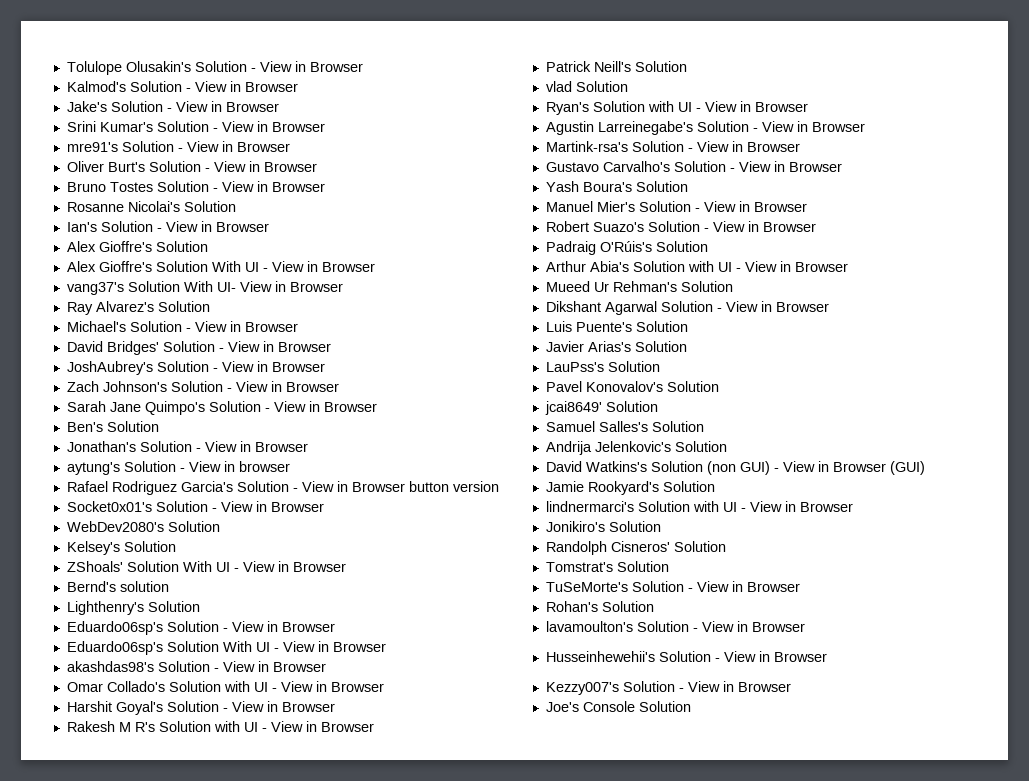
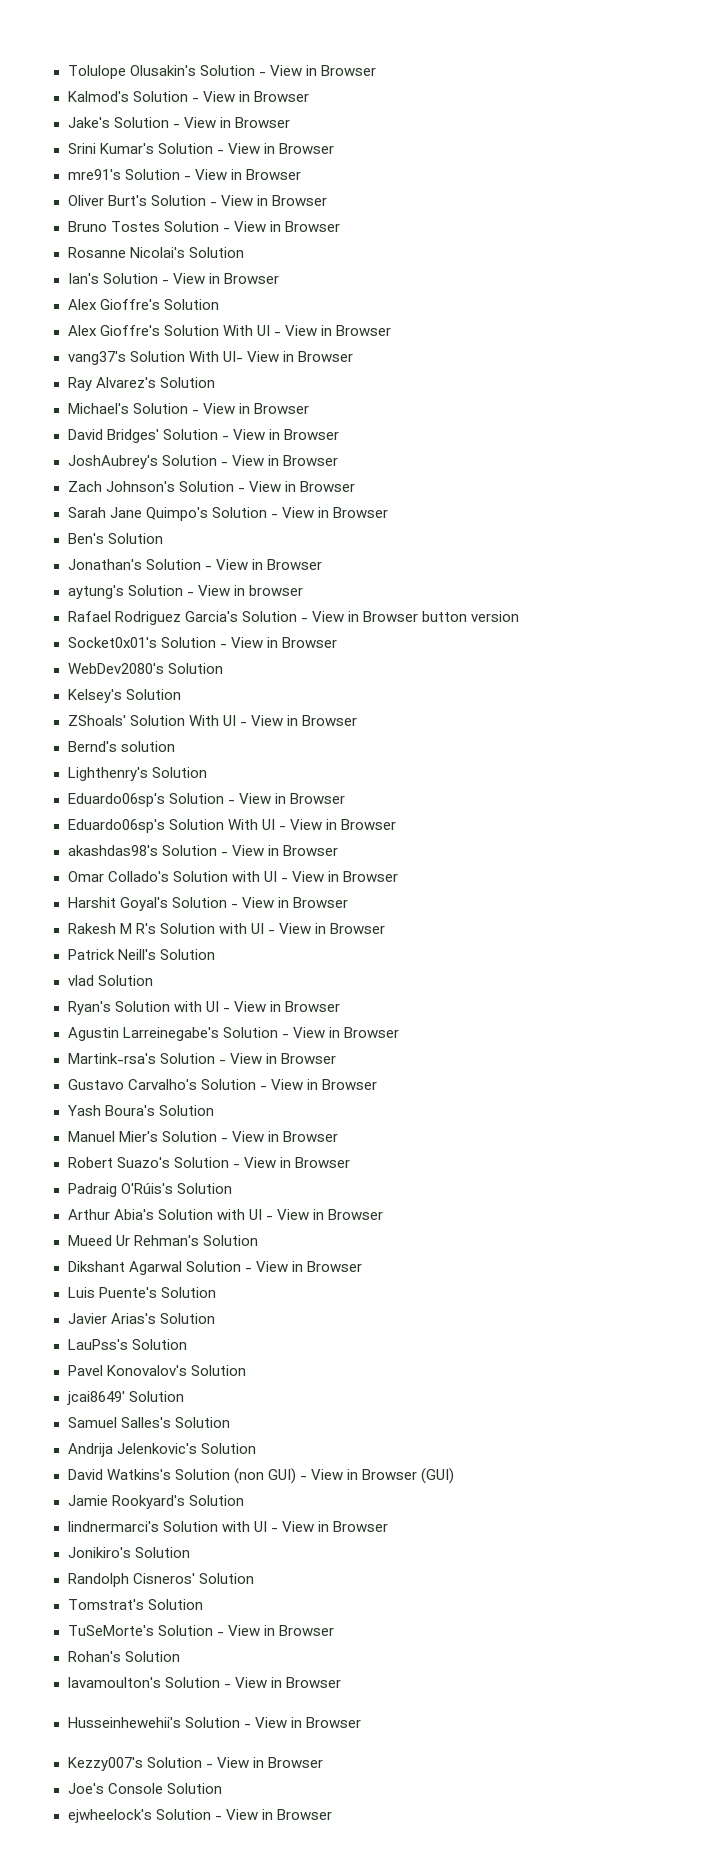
(691, 706) none -> [67,1809,332,1823] // ejwheelock's Solution - View in Browser

